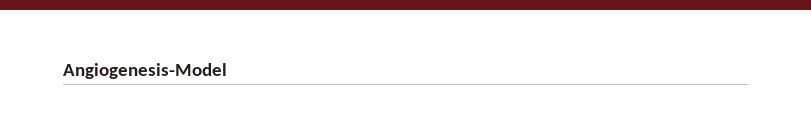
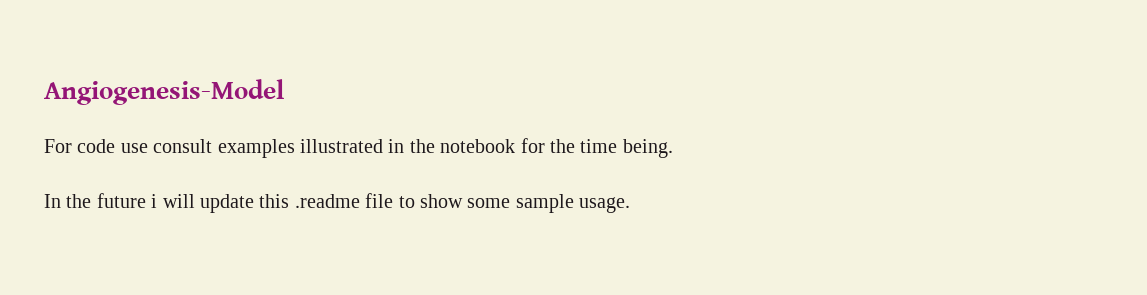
(227, 71) none -> [44,138,673,158] [44,193,631,213] // For code use consult examples illustrated in the notebook for the time being. // In the future i will update this .readme file to show some sample usage.

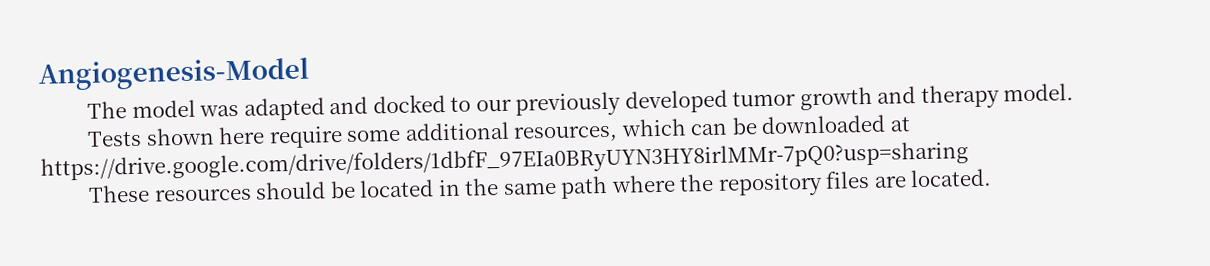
[44,138,673,158] [44,193,631,213] For code use consult examples illustrated in the notebook for the time being. // In the future i will update this .readme file to show some sample usage. -> [86,83,1075,121] [86,114,911,149] [40,141,969,182] [87,168,993,203] The model was adapted and docked to our previously developed tumor growth and therapy model. // Tests shown here require some additional resources, which can be downloaded at https://drive.google.com/drive/folders/1dbfF_97EIa0BRyUYN3HY8irlMMr-7pQ0?usp=sharing // These resources should be located in the same path where the repository files are located.

